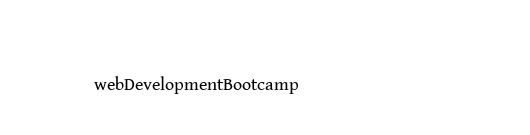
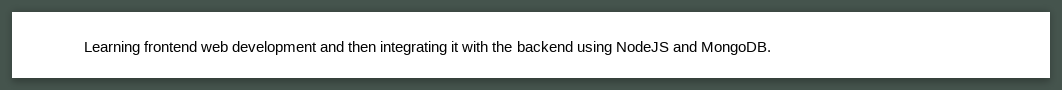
[94,76,299,94] webDevelopmentBootcamp -> [84,41,771,55] Learning frontend web development and then integrating it with the backend using NodeJS and MongoDB.

